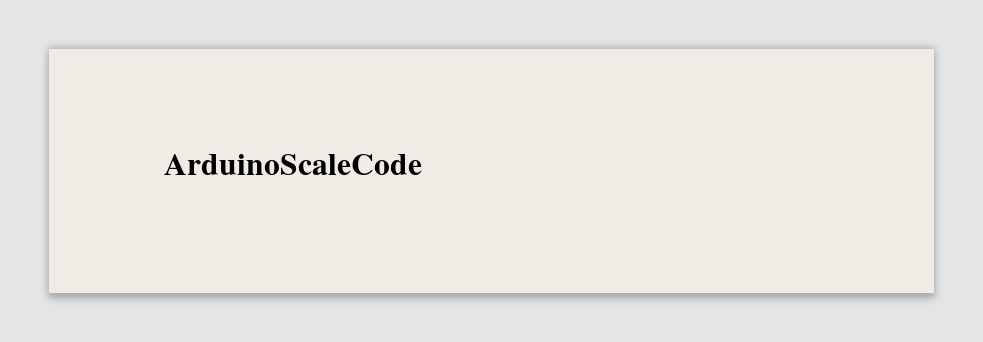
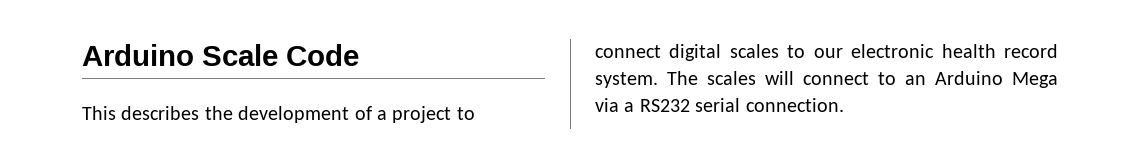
[164,154,422,175] ArduinoScaleCode -> [82,44,359,66] [82,106,475,123] [595,44,1058,61] [595,71,1058,88] [595,98,844,112] Arduino Scale Code // This describes the development of a project to connect digital scales to our electronic health record system. The scales will connect to an Arduino Mega via a RS232 serial connection.

